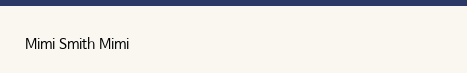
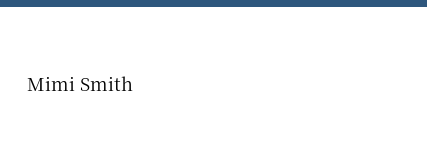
[98,38,129,49] Mimi -> (133, 83) none

